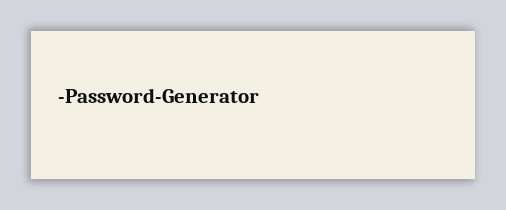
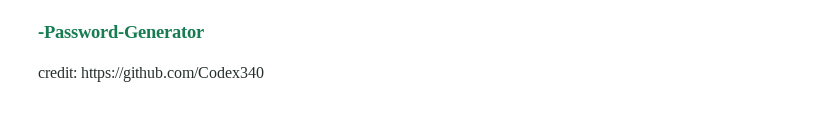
(259, 95) none -> [38,67,265,82] // credit: https://github.com/Codex340

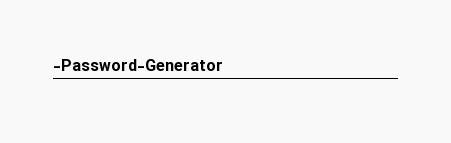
[38,67,265,82] // credit: https://github.com/Codex340 -> (223, 65) none

